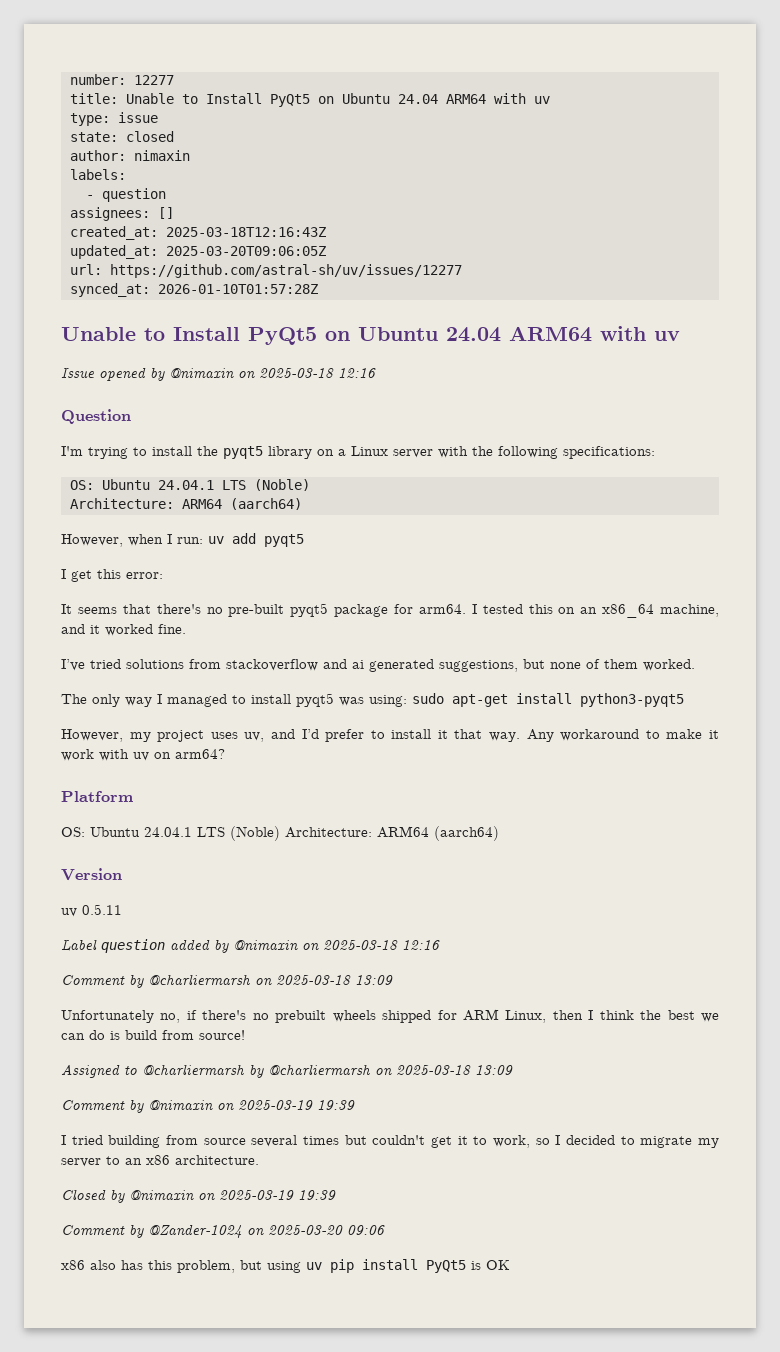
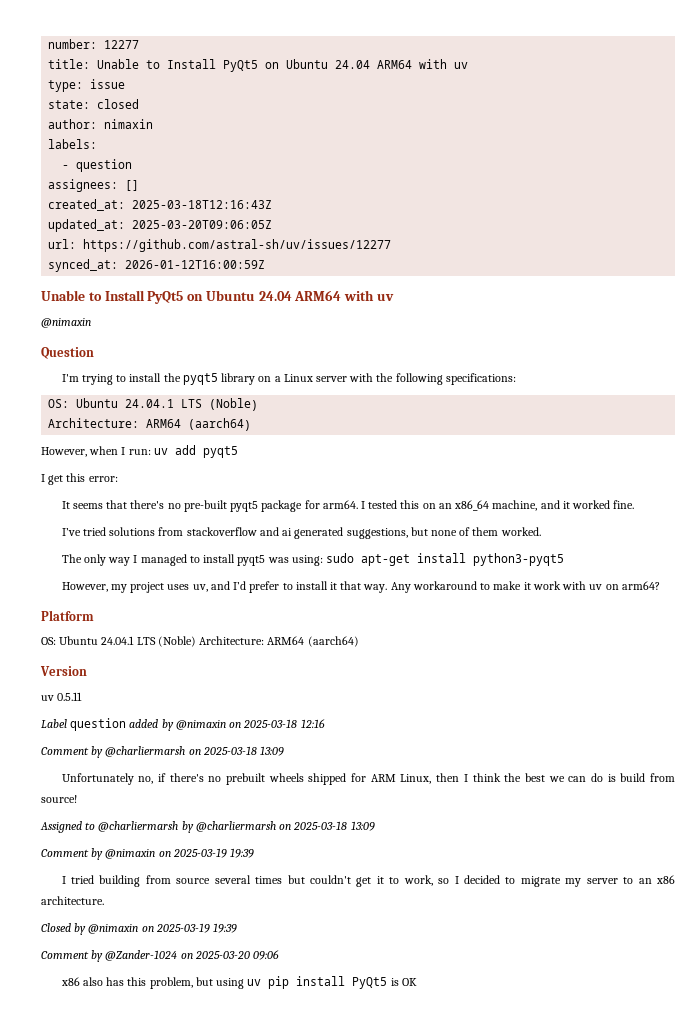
[157,284,318,294] 2026-01-10T01:57:28Z -> [125,260,266,269] 2026-01-12T16:00:59Z
[61,367,376,381] Issue opened by @nimaxin on 2025-03-18 12:16 -> [41,318,91,328] @nimaxin

